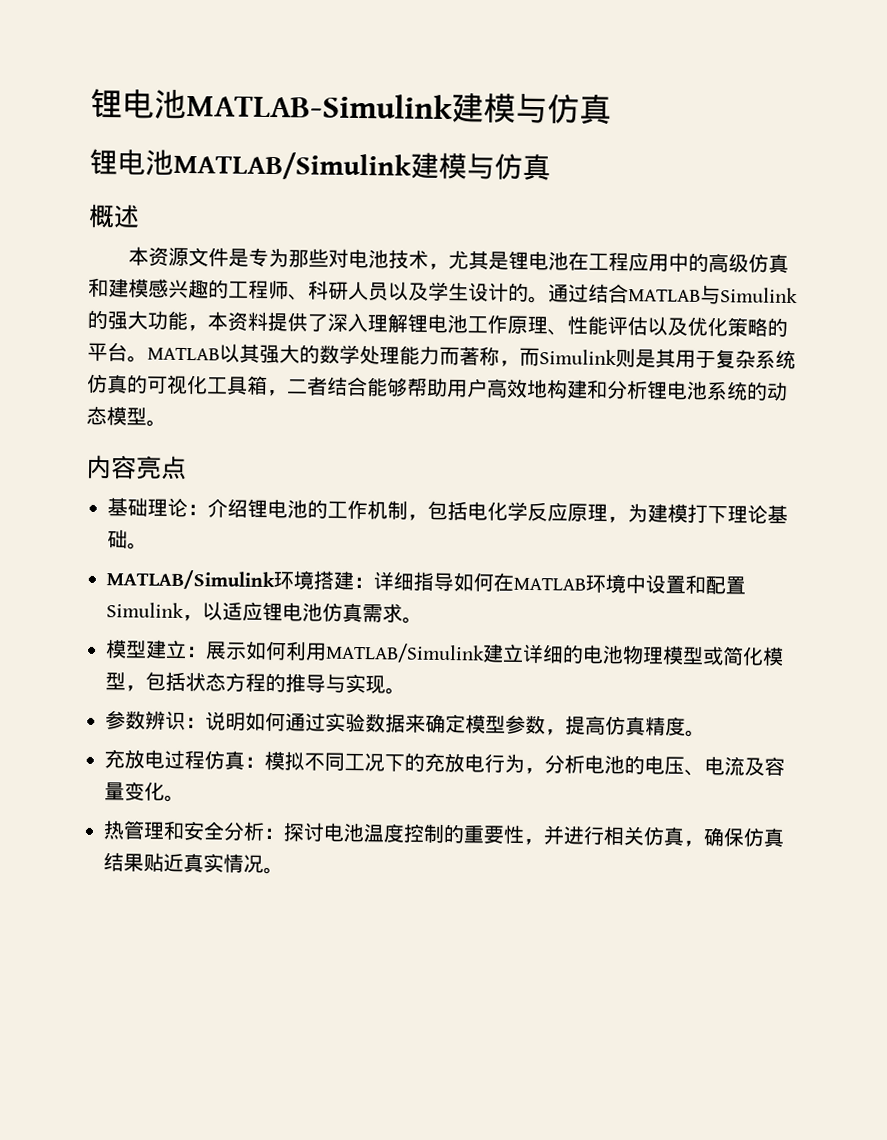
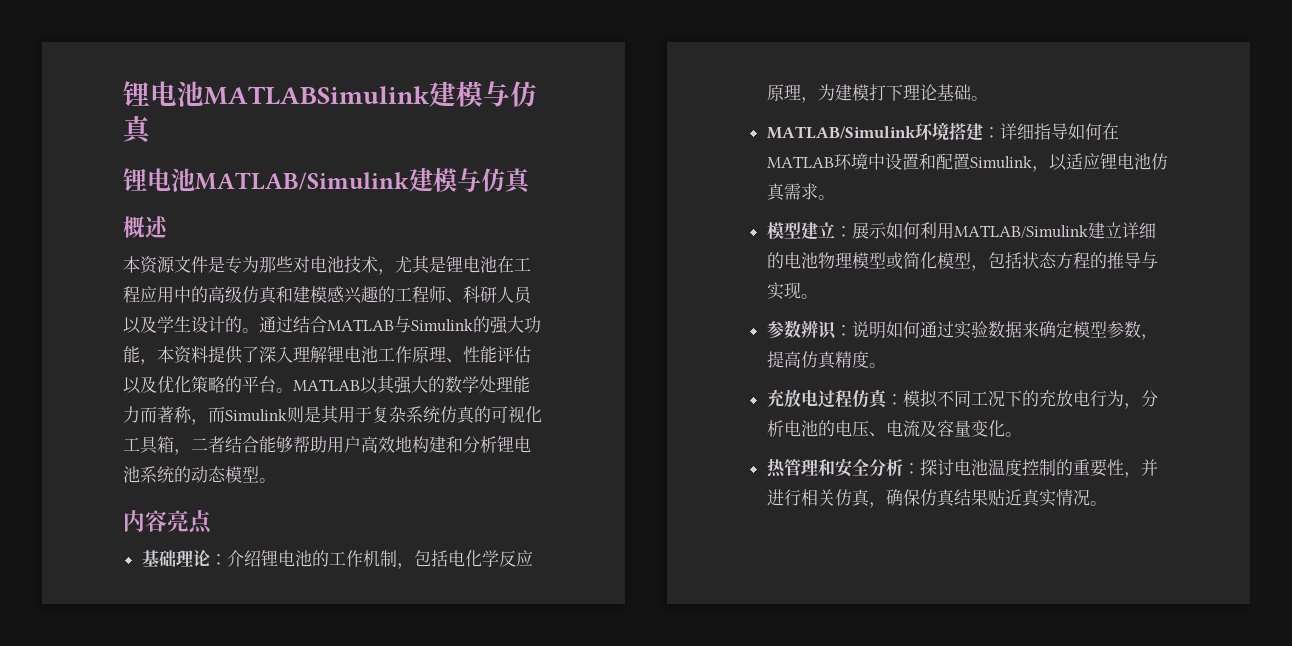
[90,88,453,120] 锂电池MATLAB-Simulink -> [123,81,430,107] 锂电池MATLABSimulink

